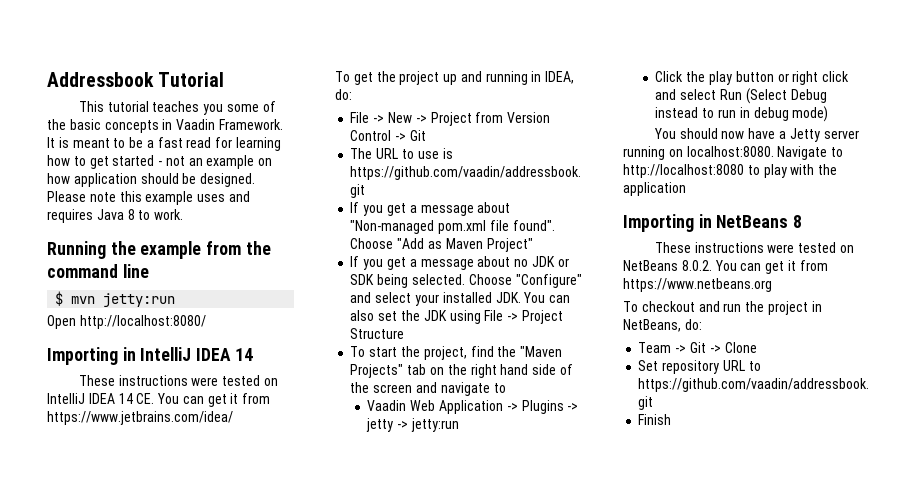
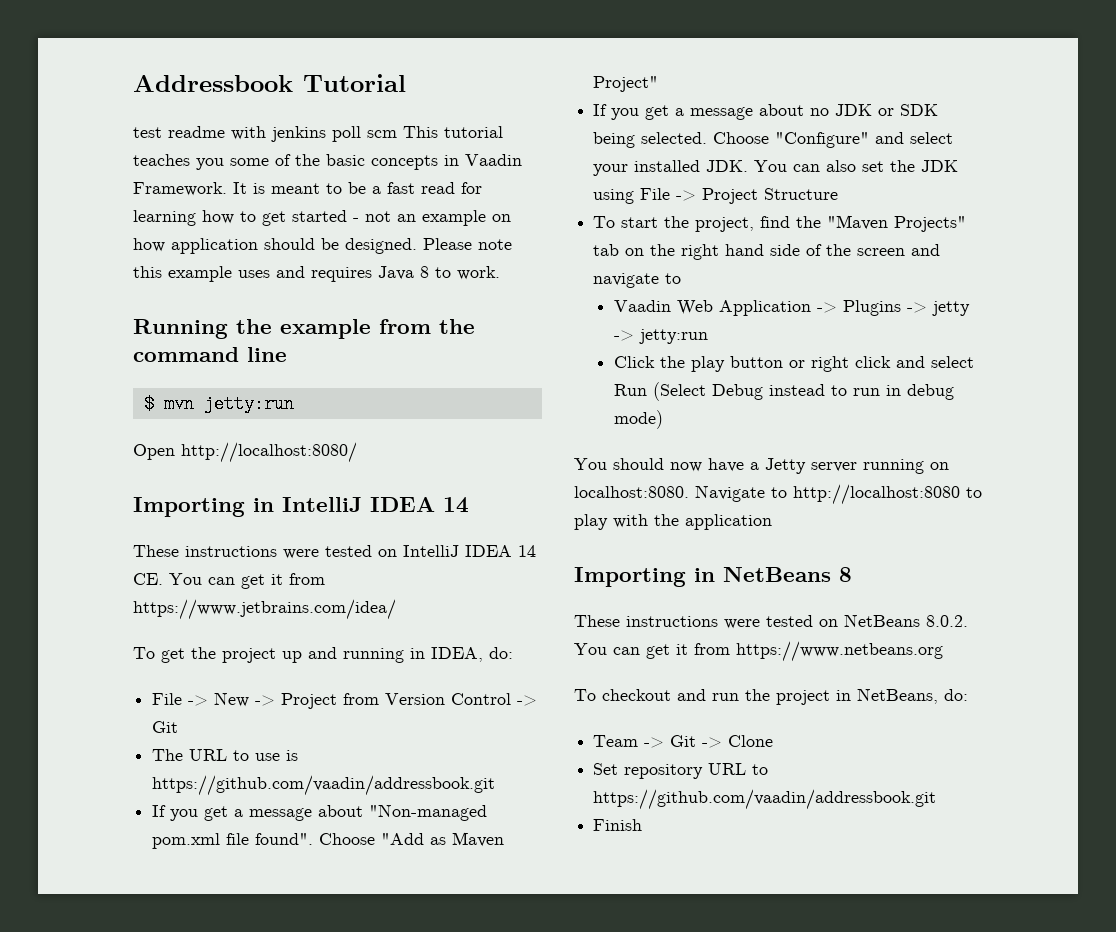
(225, 79) none -> [133,126,397,142] test readme with jenkins poll scm

